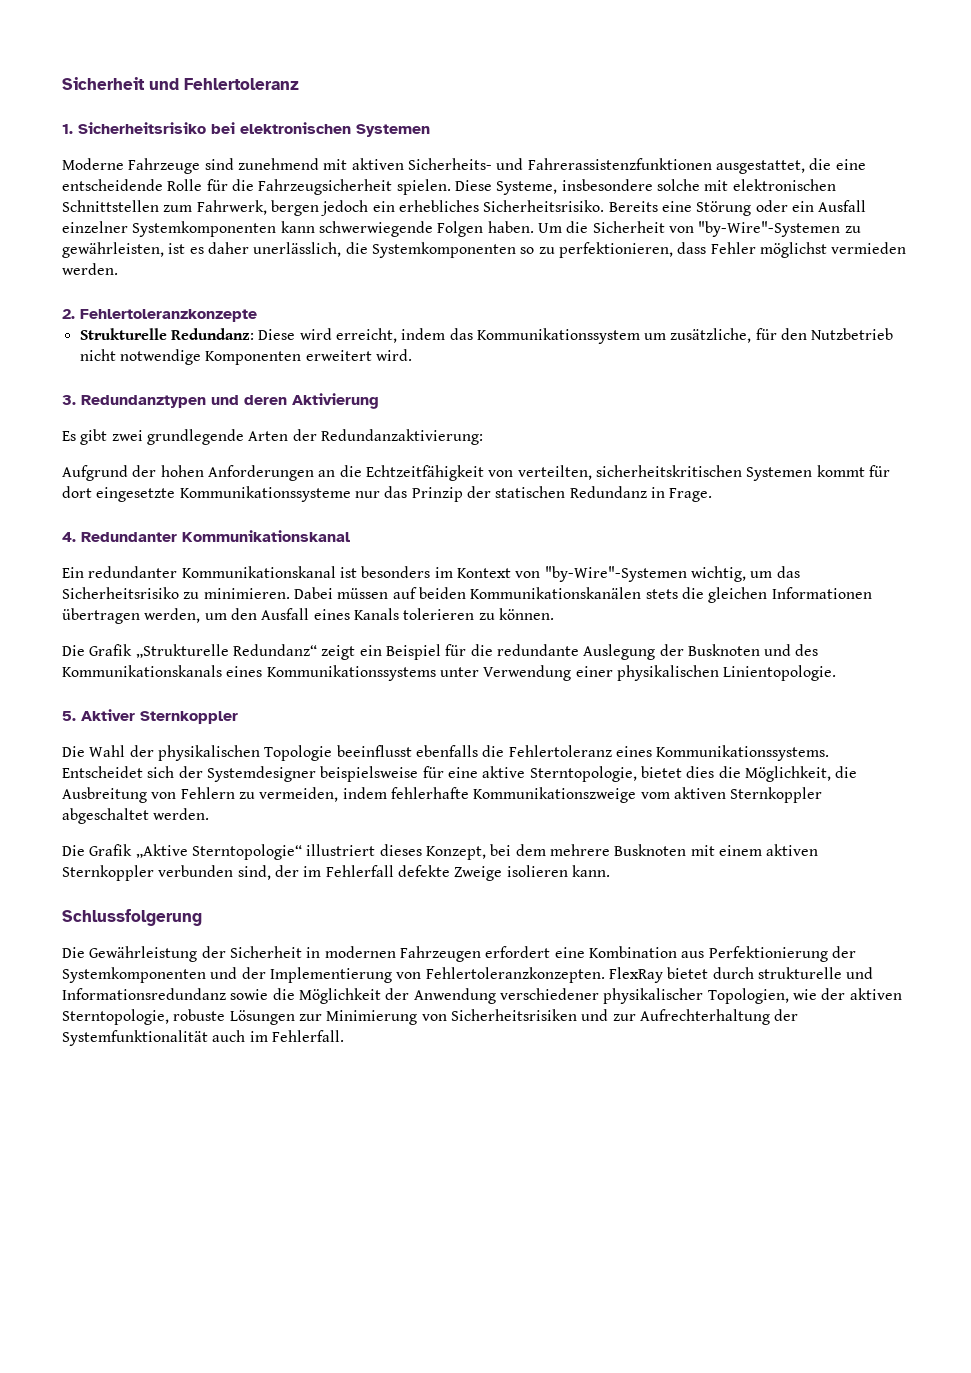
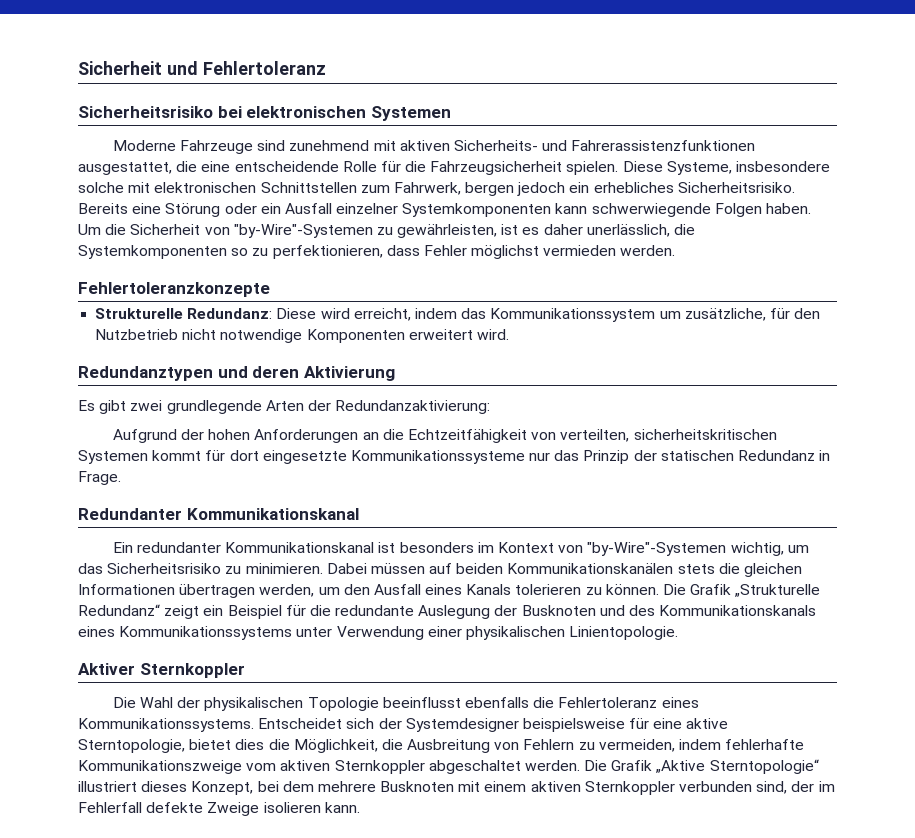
[62,124,73,134] 1. -> (326, 68) none
[62,309,75,319] 2. -> (676, 250) none
[62,395,76,405] 3. -> (509, 334) none
[62,532,76,542] 4. -> (121, 478) none
(554, 614) // -> (659, 589) none
[62,711,76,721] 5. -> (679, 633) none
(210, 814) // -> (580, 765) none
[62,909,202,926] [62,946,856,962] [62,967,874,983] [62,988,902,1004] [62,1009,799,1025] [62,1030,344,1046] // Schlussfolgerung // Die Gewährleistung der Sicherheit in modernen Fahrzeugen erfordert eine Kombination aus Perfektionierung der Systemkomponenten und der Implementierung von Fehlertoleranzkonzepten. FlexRay bietet durch strukturelle und Informationsredundanz sowie die Möglichkeit der Anwendung verschiedener physikalischer Topologien, wie der aktiven Sterntopologie, robuste Lösungen zur Minimierung von Sicherheitsrisiken und zur Aufrechterhaltung der Systemfunktionalität auch im Fehlerfall. -> (360, 807) none

